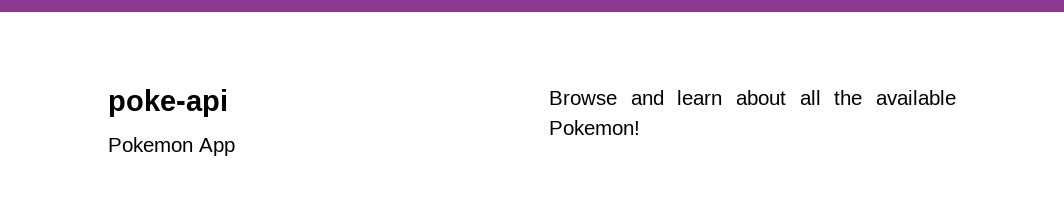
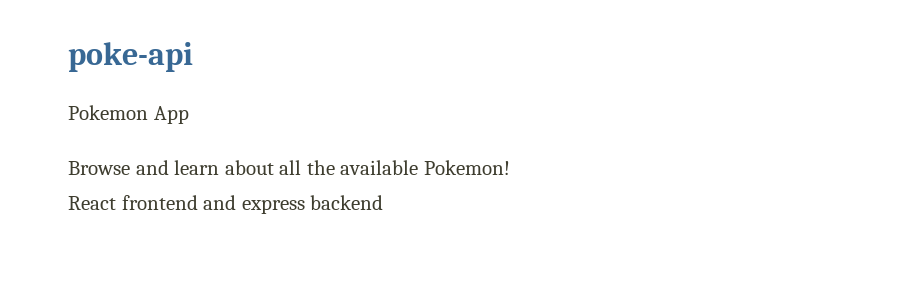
(640, 127) none -> [68,195,384,214] // React frontend and express backend

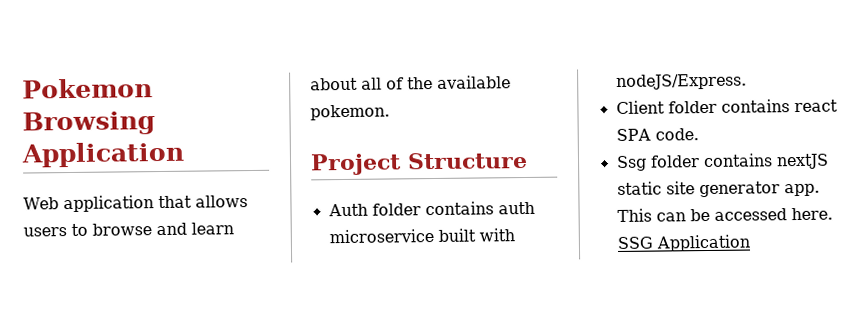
[68,42,193,72] [68,105,189,124] [68,161,130,175] poke-api // Pokemon App // Browse -> [22,78,153,99] [22,111,155,136] [21,141,185,168] [23,195,248,213] [23,223,152,237] Pokemon Browsing Application // Web application that allows users to browse
(302, 167) none -> [386,77,404,90] of
[423,160,510,175] [68,195,384,214] Pokemon! // React frontend and express backend -> [310,104,390,121] [310,151,528,176] [327,201,535,217] [328,228,515,244] [615,73,747,91] [615,99,838,115] [615,128,699,141] [615,153,829,171] [616,181,820,198] [616,207,833,222] [616,234,751,252] pokemon. // Project Structure // Auth folder contains auth microservice built with nodeJS/Express. // Client folder contains react SPA code. // Ssg folder contains nextJS static site generator app. This can be accessed here. SSG Application

